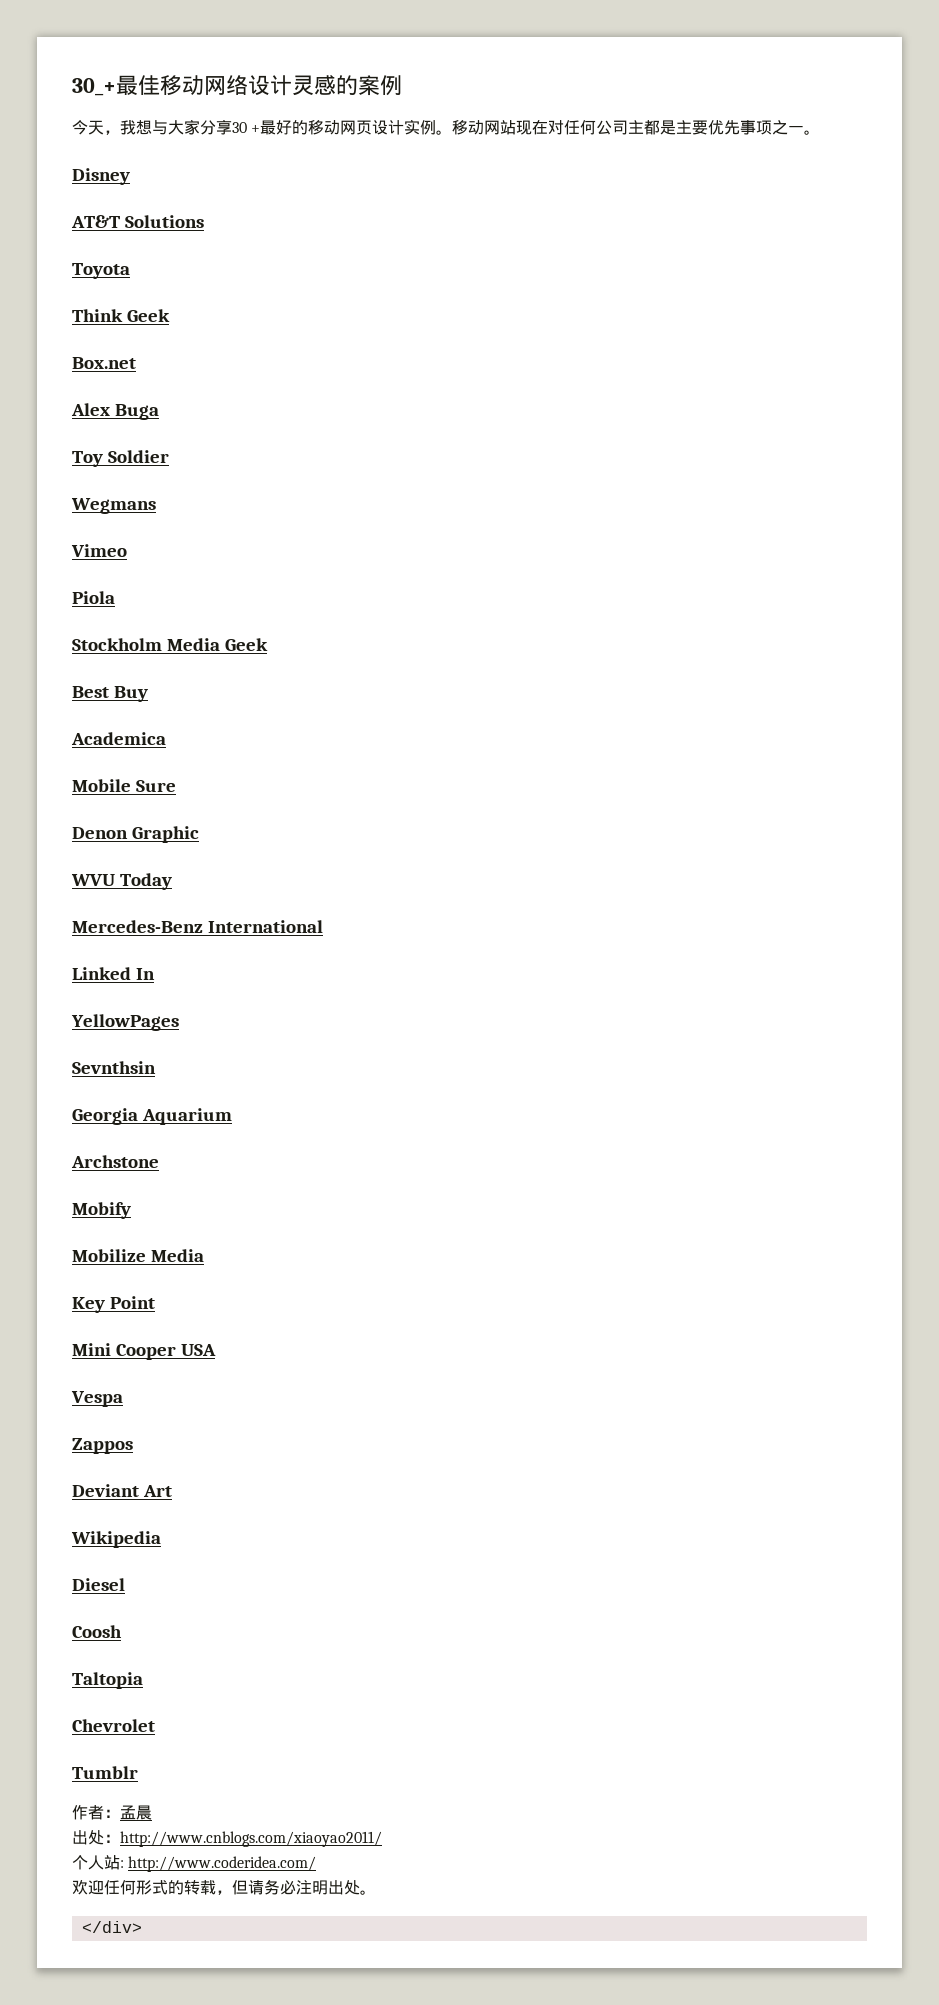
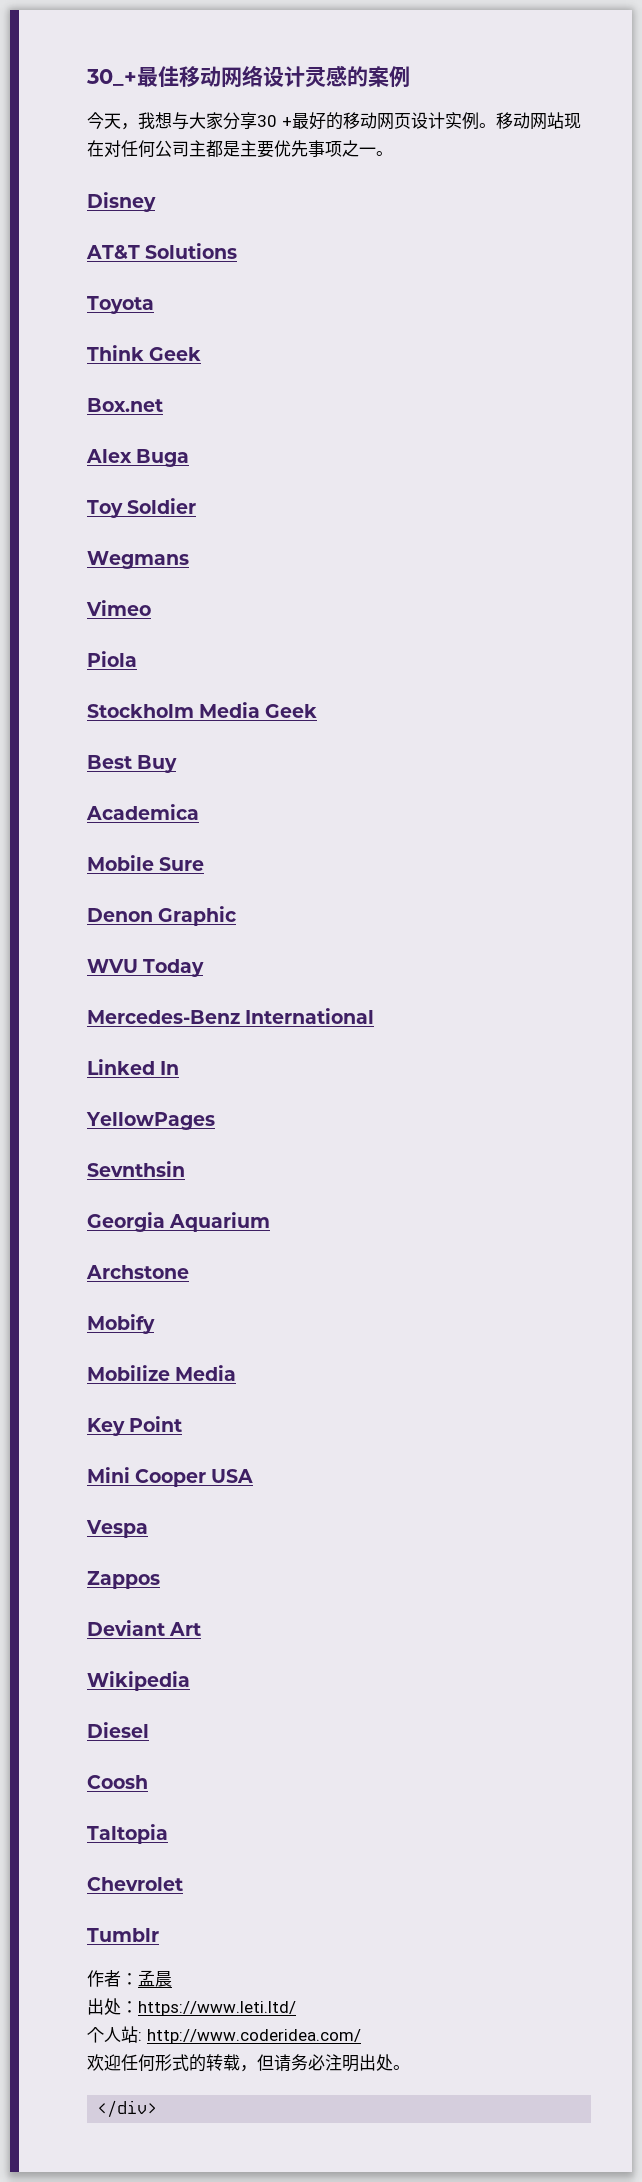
[120,1831,382,1847] http://www.cnblogs.com/xiaoyao2011/ -> [138,2001,296,2016] https://www.leti.ltd/

